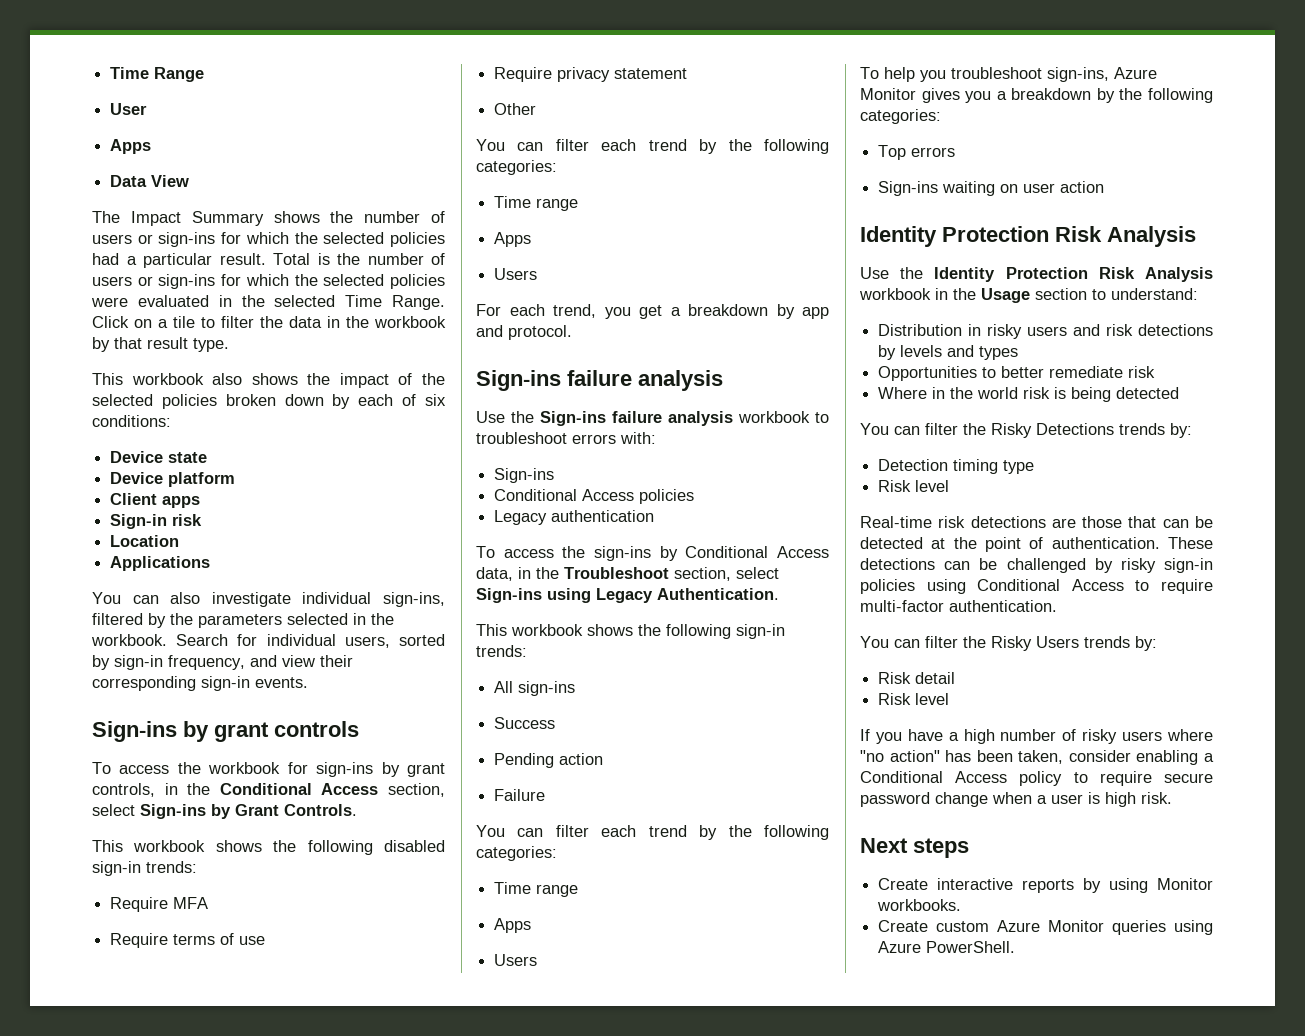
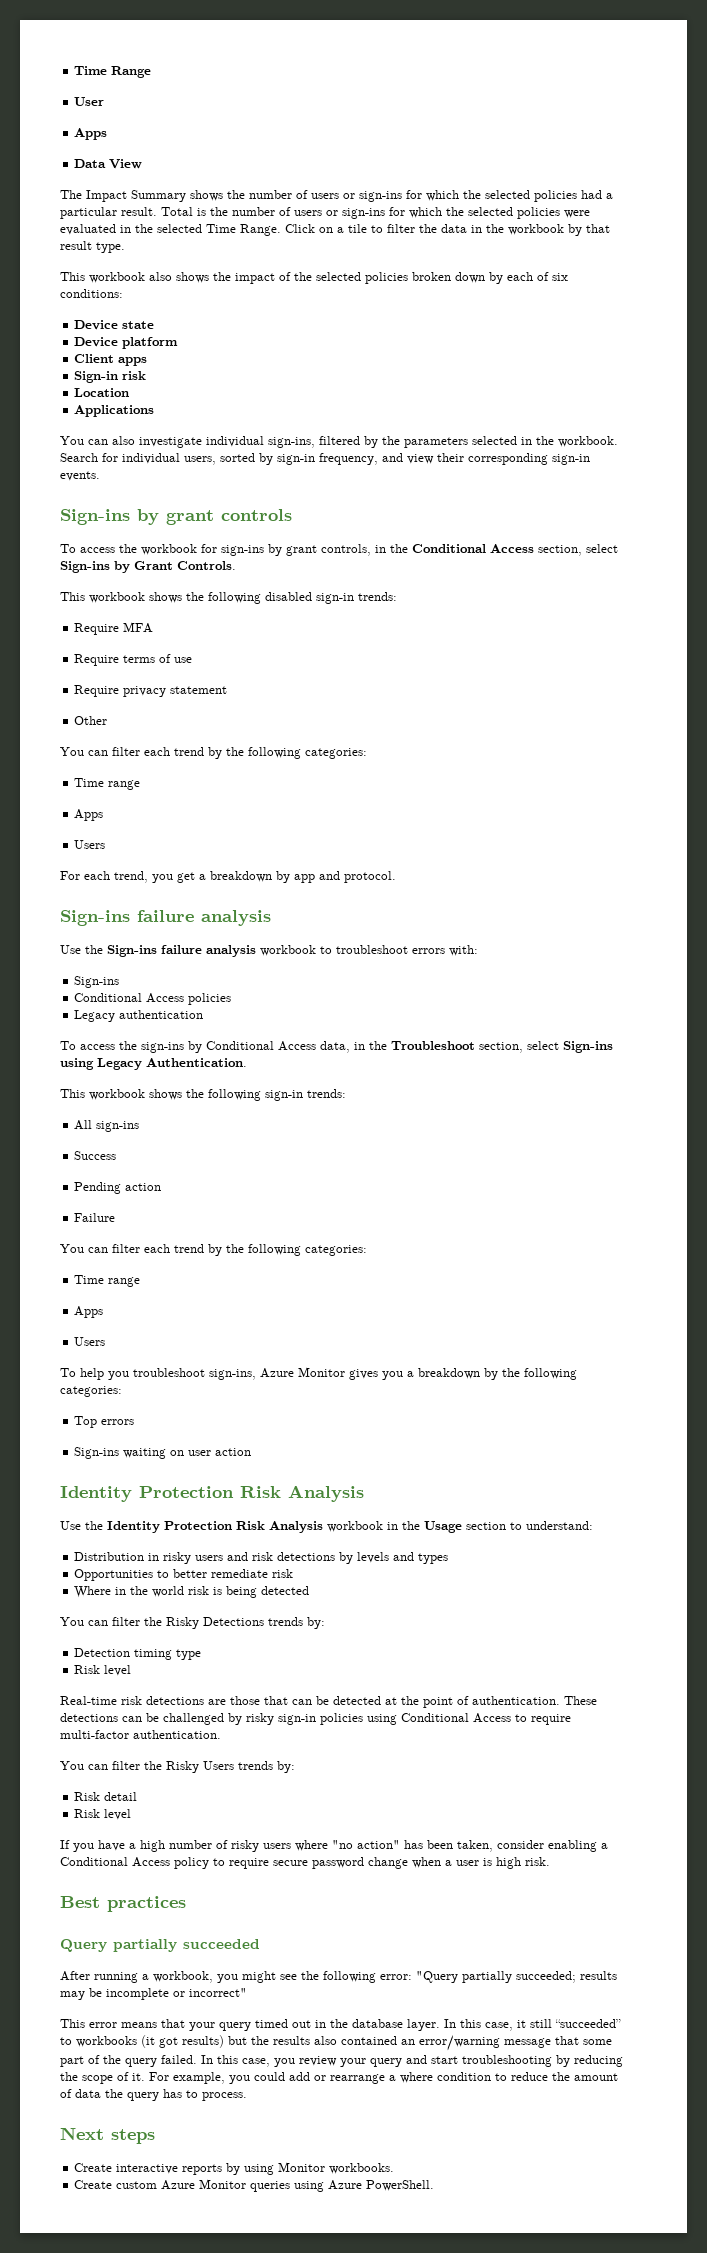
(1172, 798) none -> [60,1896,186,1912] [60,1939,260,1952] [60,1971,617,1983] [60,1988,247,2000] [60,2019,621,2031] [60,2035,612,2051] [60,2055,623,2067] [60,2072,618,2084] [60,2089,247,2101] // Best practices // Query partially succeeded // After running a workbook, you might see the following error: "Query partially succeeded; results may be incomplete or incorrect" // This error means that your query timed out in the database layer. In this case, it still “succeeded” to workbooks (it got results) but the results also contained an error/warning message that some part of the query failed. In this case, you review your query and start troubleshooting by reducing the scope of it. For example, you could add or rearrange a where condition to reduce the amount of data the query has to process.

